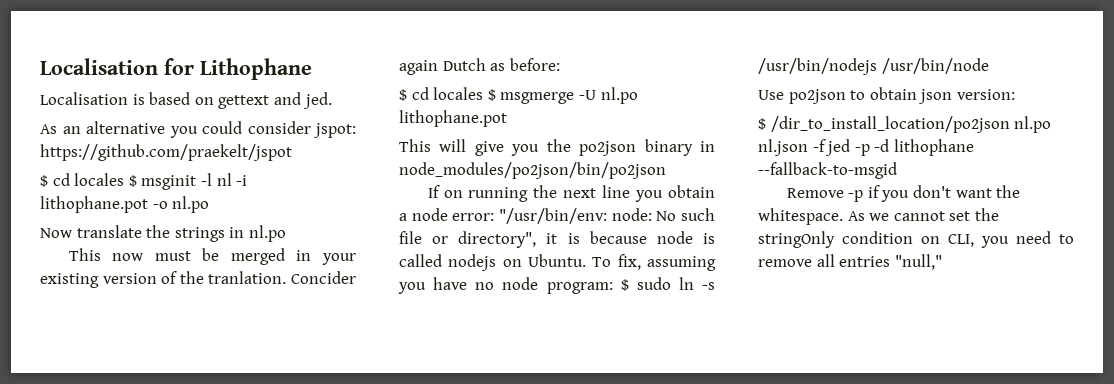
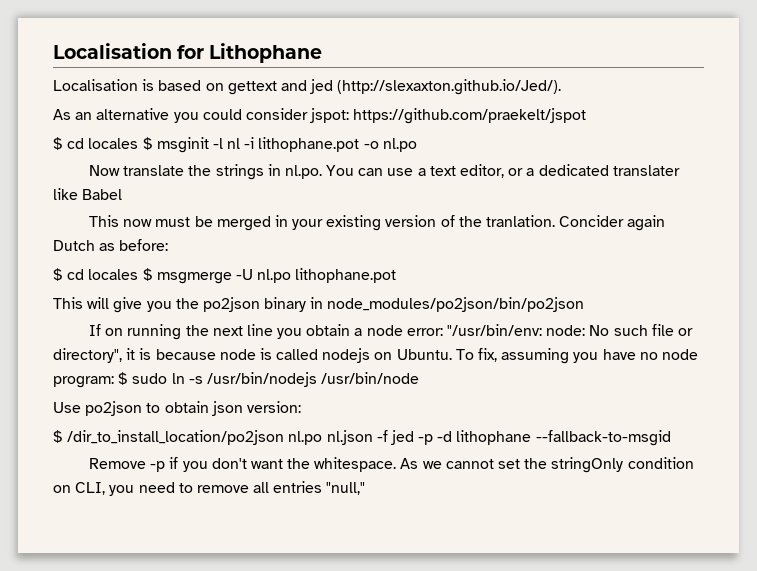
[302,92,332,109] jed. -> [310,79,562,95] jed (http://slexaxton.github.io/Jed/).
[248,225,286,242] nl.po -> [284,164,680,179] [53,188,123,200] nl.po. You can use a text editor, or a dedicated translater like Babel

